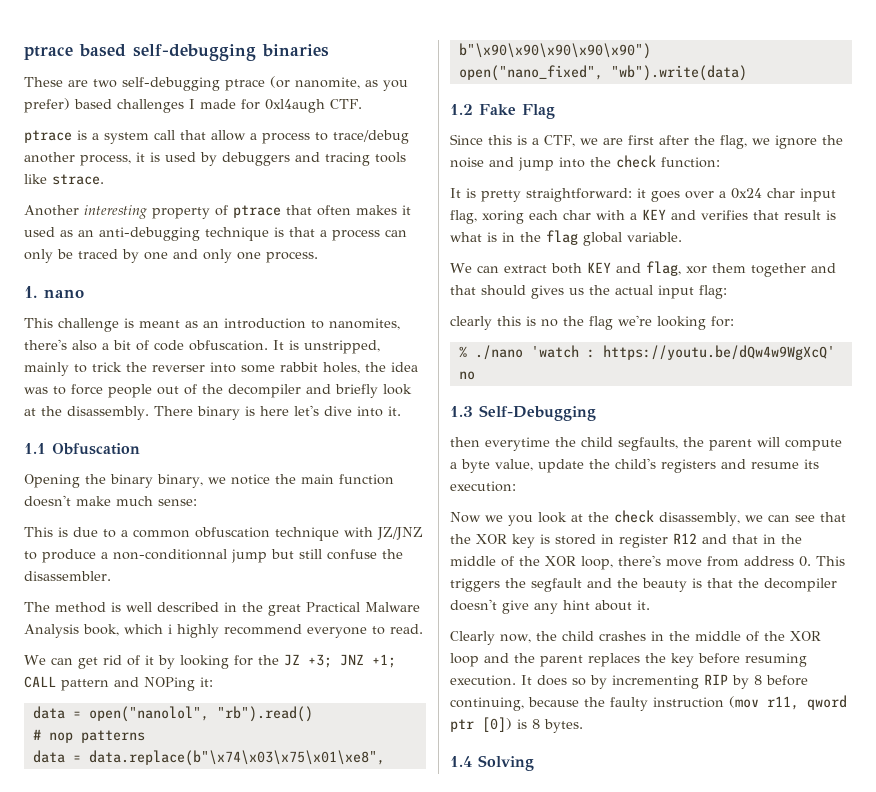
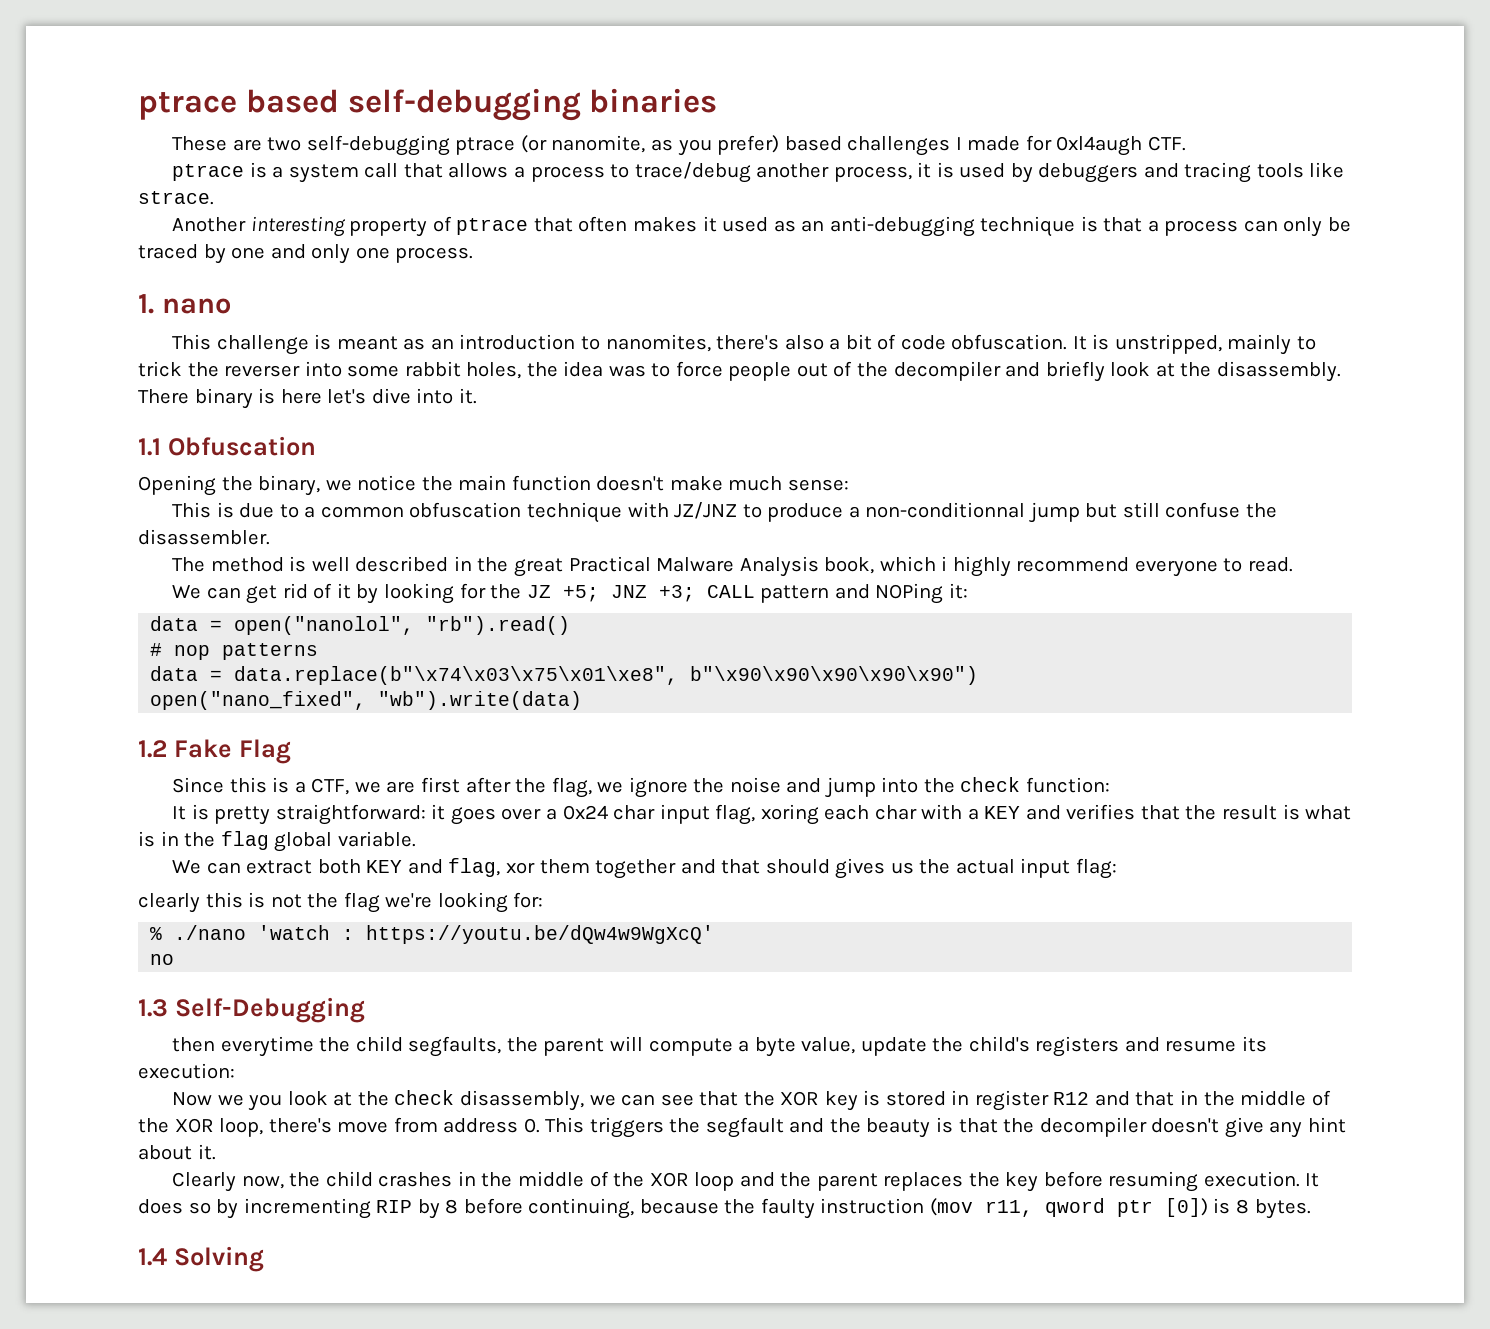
[211,130,246,141] allow -> [448,163,509,178] allows
[110,474,153,488] binary -> (253, 483) none
[307,654,396,668] +3; JNZ +1; -> [562,585,695,602] +5; JNZ +3;
(779, 215) none -> [1185,805,1217,820] the
[541,319,558,327] no -> [270,894,302,908] not

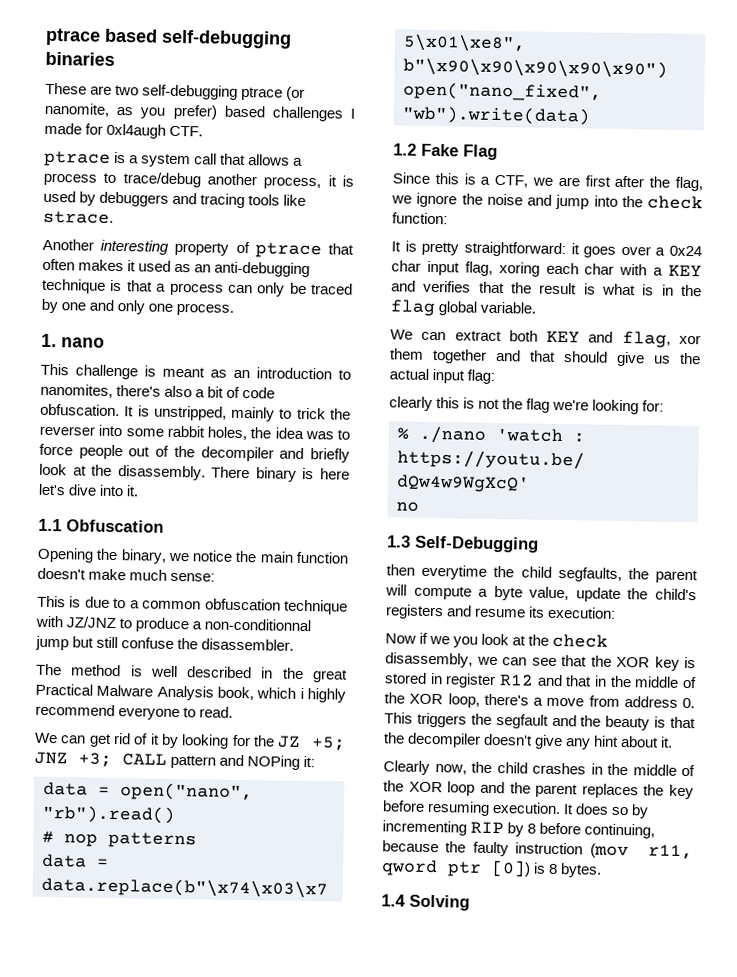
[234,616,415,635] open("nanolol", -> [120,782,253,802] open("nano",
[835,858,886,879] gives -> [616,351,645,367] give
(213, 1099) none -> [419,632,429,644] if
(332, 1125) none -> [533,697,543,706] a

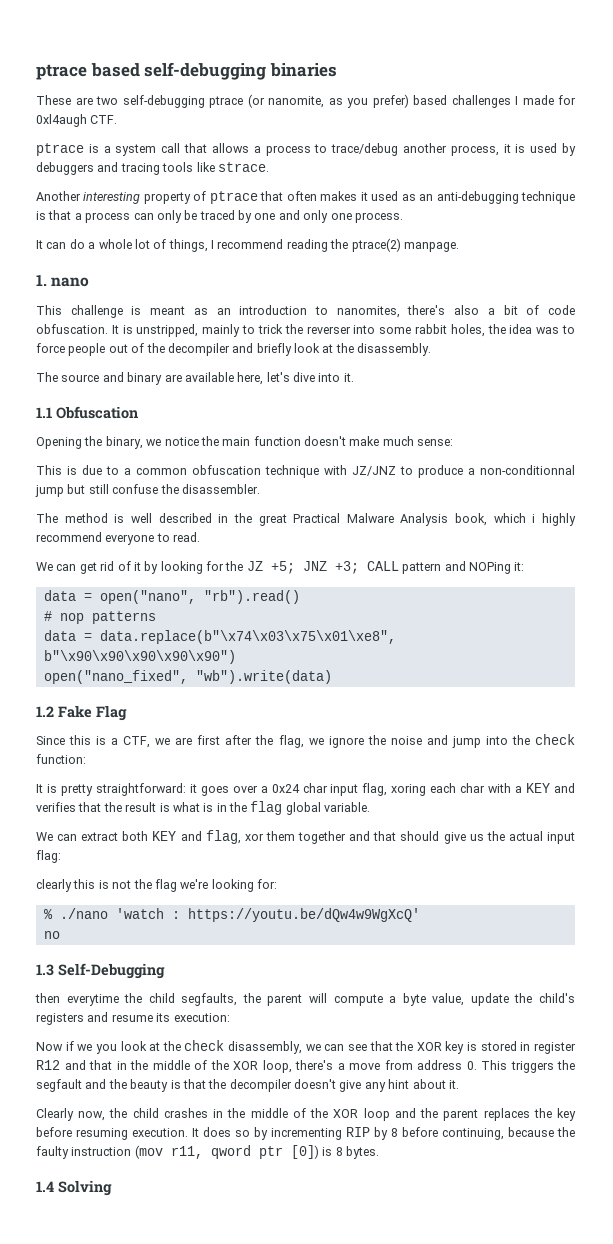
(235, 309) none -> [36,238,459,252] // It can do a whole lot of things, I recommend reading the ptrace(2) manpage.
[211,466,350,482] There binary is here -> [36,372,264,385] // The source and binary are available here,

